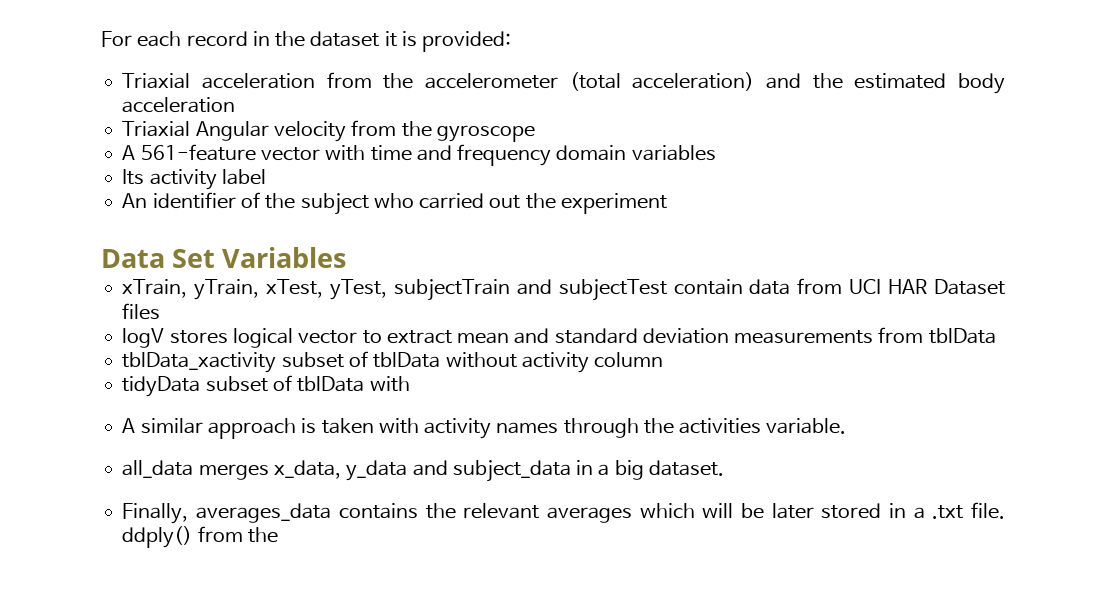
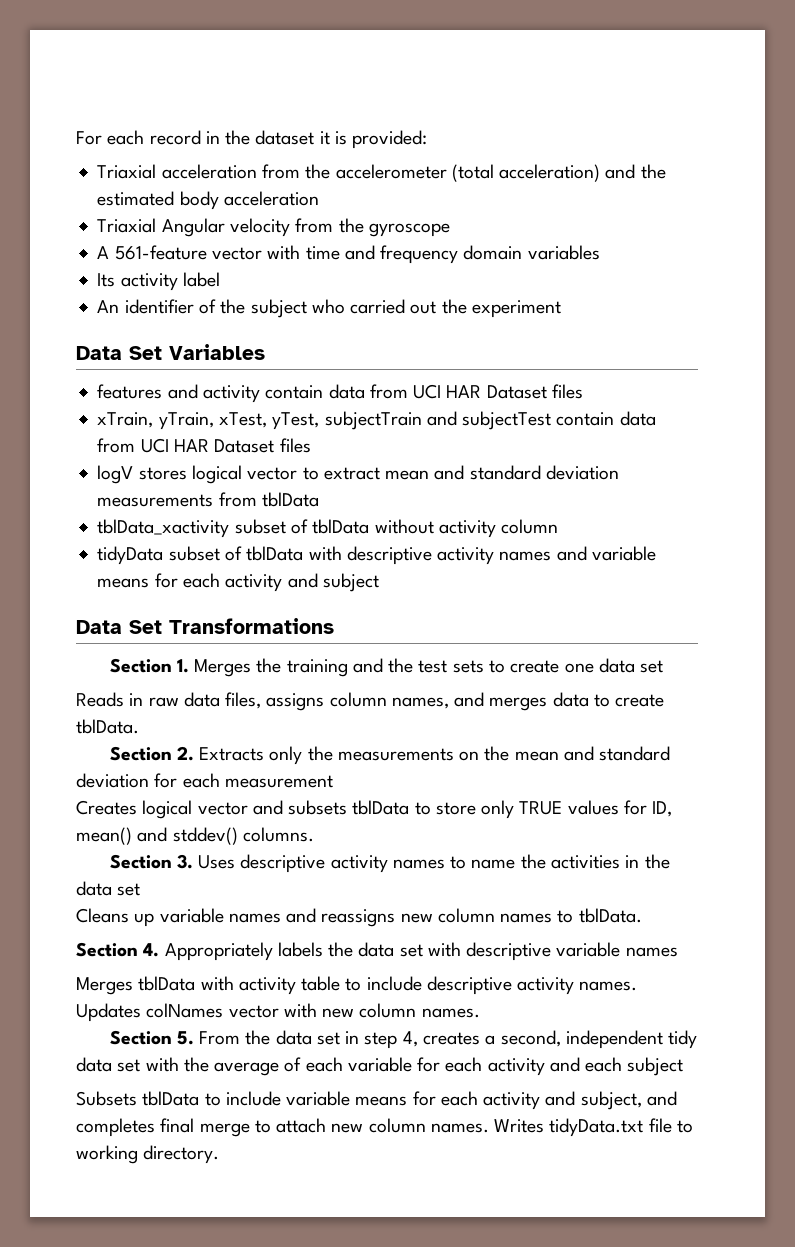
(347, 257) none -> [97,384,583,403] // features and activity contain data from UCI HAR Dataset files
[122,418,847,439] [122,460,724,482] [122,502,1005,524] [122,526,278,548] // A similar approach is taken with activity names through the activities variable. // all_data merges x_data, y_data and subject_data in a big dataset. // Finally, averages_data contains the relevant averages which will be later stored in a .txt file. ddply() from the -> [346,546,656,565] [97,573,379,592] [76,618,334,634] [109,658,664,677] [76,692,665,711] [76,719,139,734] [109,746,671,765] [76,773,333,788] [76,800,673,819] [76,827,314,845] [109,854,670,873] [76,881,141,896] [76,908,642,927] [76,942,678,961] [76,976,638,995] [76,1003,480,1022] [109,1030,698,1049] [76,1057,684,1076] [76,1091,677,1110] [76,1118,693,1137] [76,1145,220,1164] descriptive activity names and variable means for each activity and subject // Data Set Transformations // Section 1. Merges the training and the test sets to create one data set // Reads in raw data files, assigns column names, and merges data to create tblData. // Section 2. Extracts only the measurements on the mean and standard deviation for each measurement // Creates logical vector and subsets tblData to store only TRUE values for ID, mean() and stddev() columns. // Section 3. Uses descriptive activity names to name the activities in the data set // Cleans up variable names and reassigns new column names to tblData. // Section 4. Appropriately labels the data set with descriptive variable names // Merges tblData with activity table to include descriptive activity names. Updates colNames vector with new column names. // Section 5. From the data set in step 4, creates a second, independent tidy data set with the average of each variable for each activity and each subject // Subsets tblData to include variable means for each activity and subject, and completes final merge to attach new column names. Writes tidyData.txt file to working directory.

